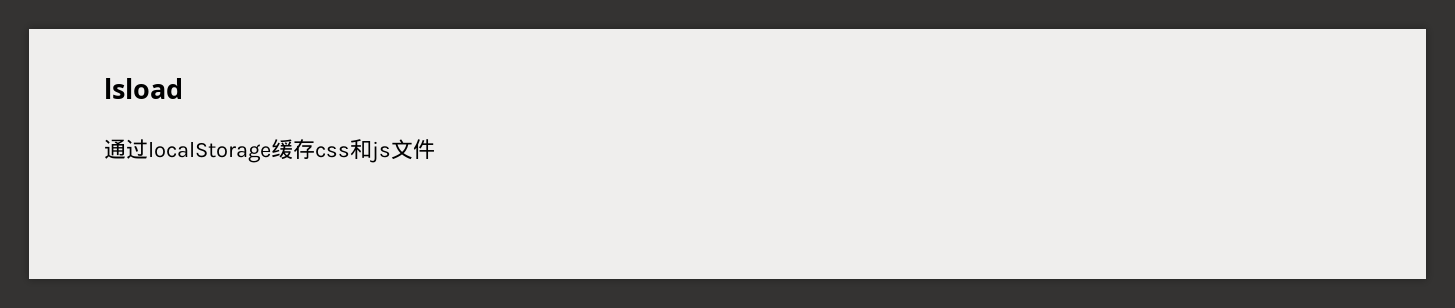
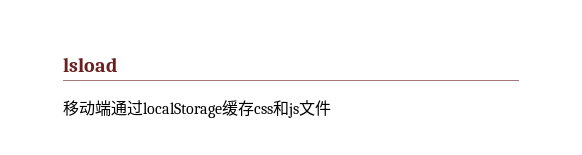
(183, 88) none -> [63,100,111,116] 移动端

